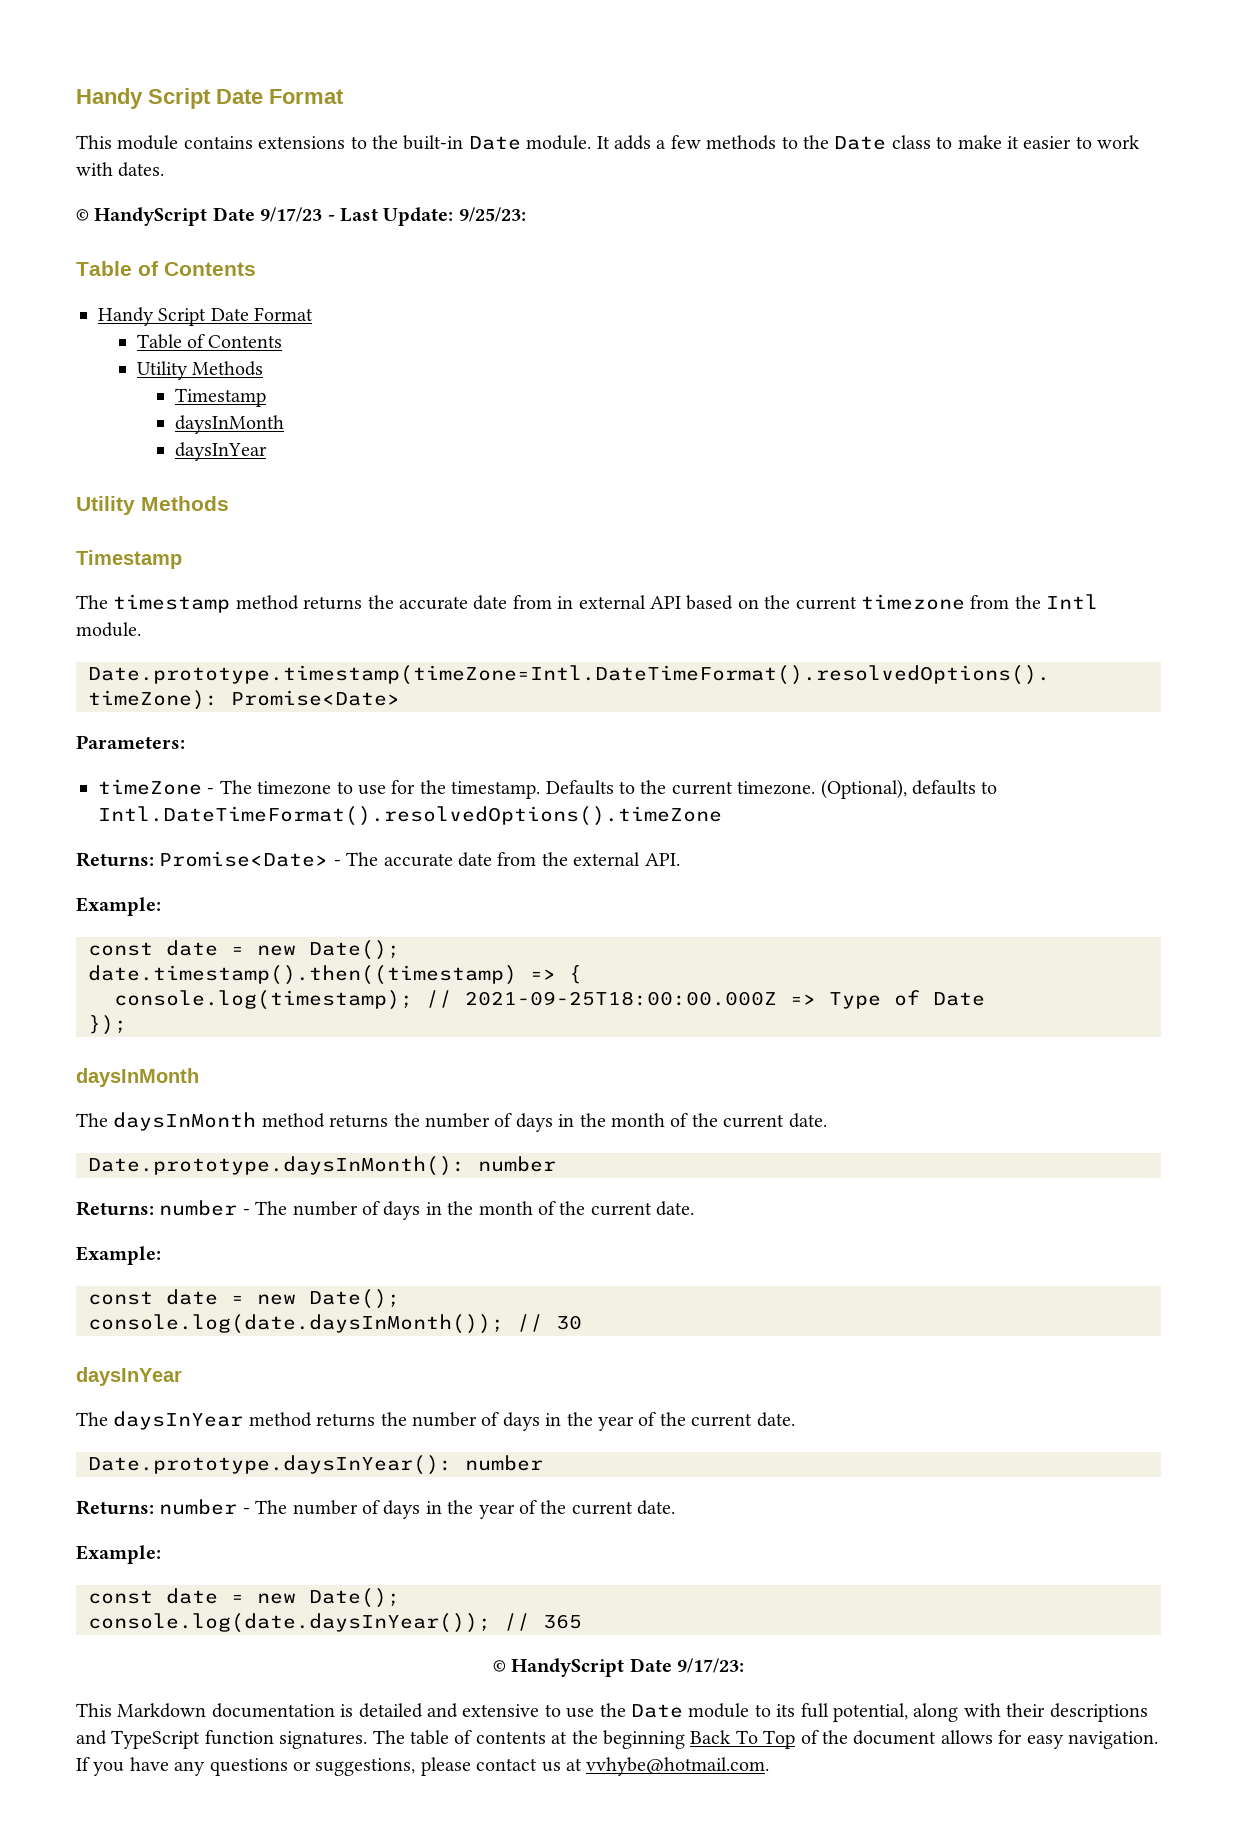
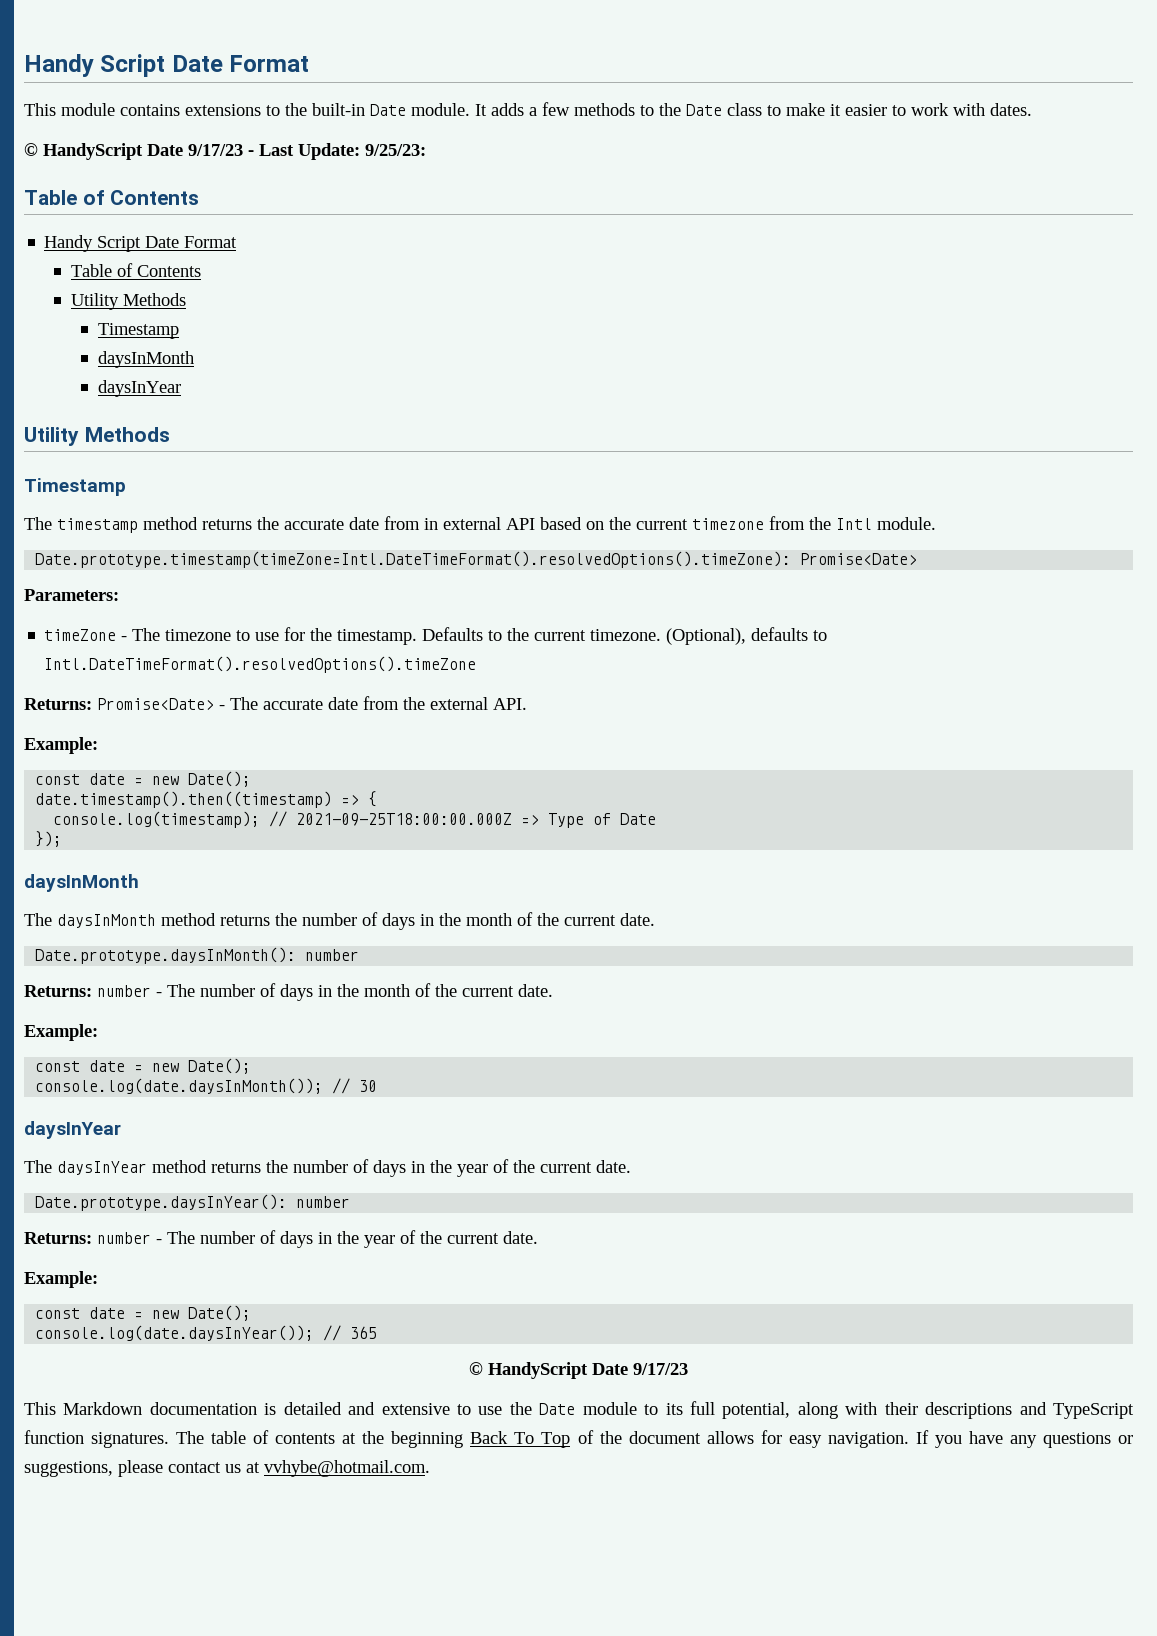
[677,1658,745,1673] 9/17/23: -> [633,1363,688,1375] 9/17/23

